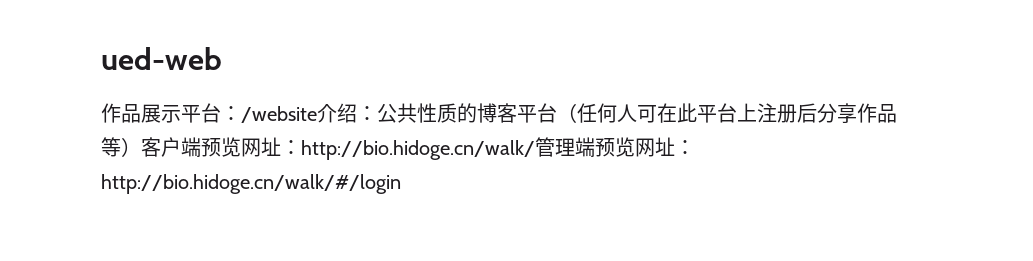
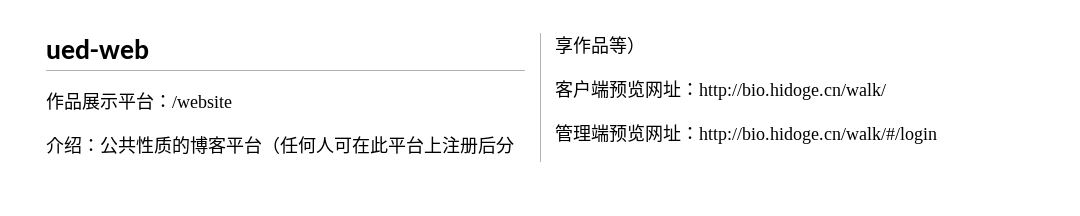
(317, 114) none -> (232, 101) //
(141, 147) none -> (645, 45) //
(535, 150) none -> (886, 91) //

